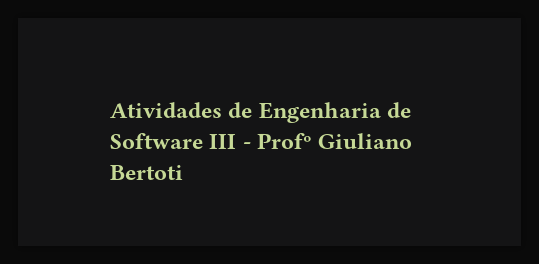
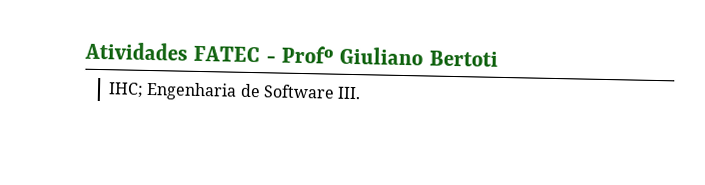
[228,102,412,123] [110,133,237,149] de Engenharia de Software III -> [193,45,261,63] FATEC
(183, 172) none -> [108,81,362,101] // IHC; Engenharia de Software III.

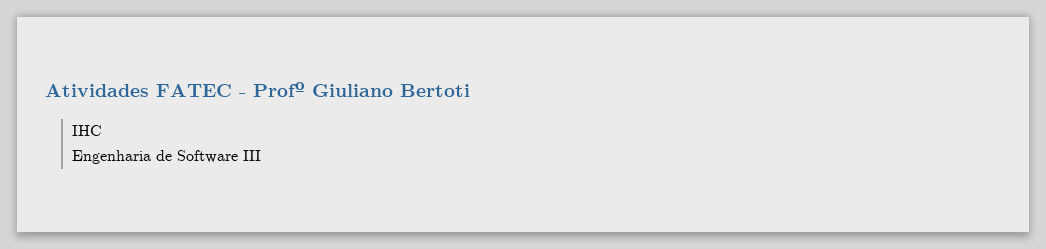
[108,82,145,98] IHC; -> [71,125,102,136] IHC //
[337,86,362,100] III. -> [242,150,261,161] III

